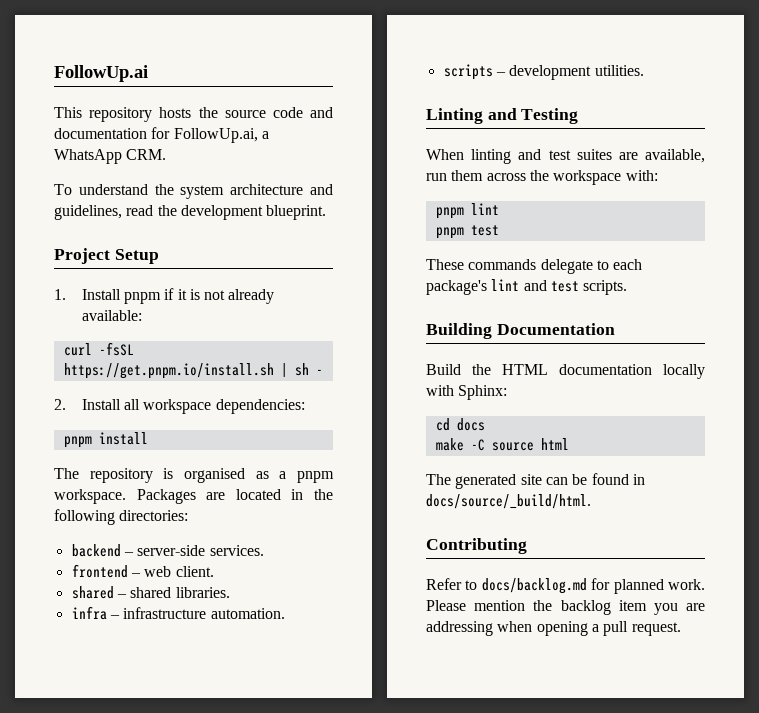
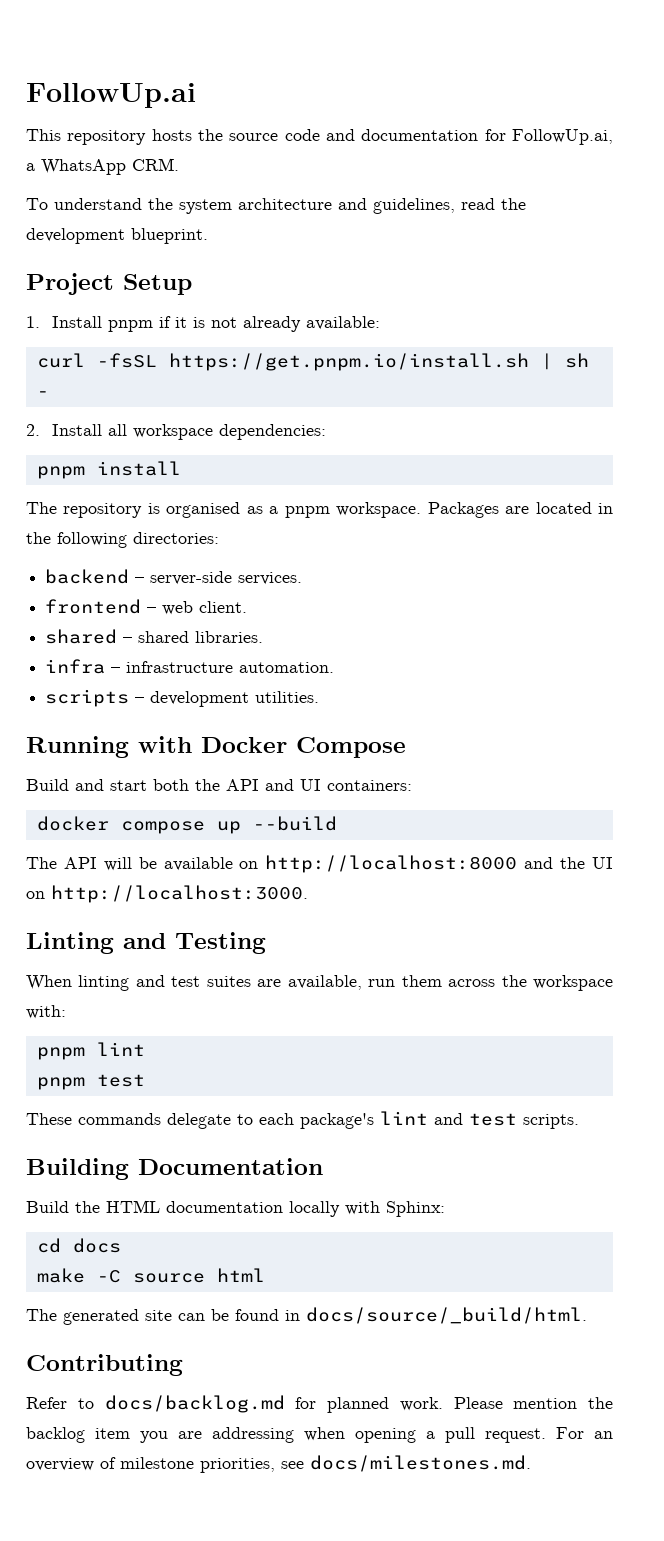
(644, 70) none -> [26,736,406,758] [26,779,412,791] [36,816,337,834] [26,855,613,873] [26,885,308,903] // Running with Docker Compose // Build and start both the API and UI containers: // docker compose up --build // The API will be available on http://localhost:8000 and the UI on http://localhost:3000.
(681, 629) none -> [556,1427,613,1439] [26,1455,531,1473] For an overview of milestone priorities, see docs/milestones.md.

